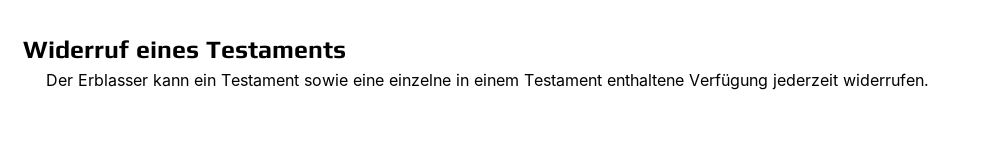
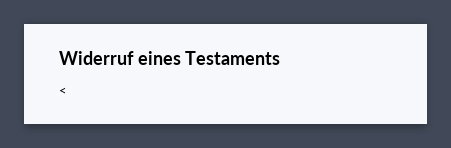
[46,73,930,90] Der Erblasser kann ein Testament sowie eine einzelne in einem Testament enthaltene Verfügung jederzeit widerrufen. -> [59,87,67,95] <

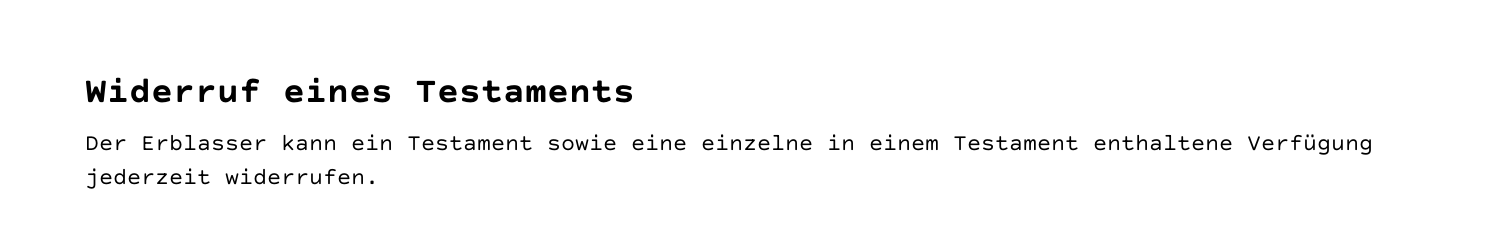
[59,87,67,95] < -> [85,134,1373,155] [85,168,379,189] Der Erblasser kann ein Testament sowie eine einzelne in einem Testament enthaltene Verfügung jederzeit widerrufen.

